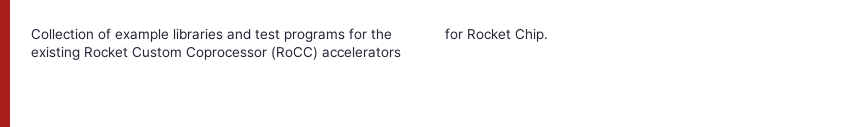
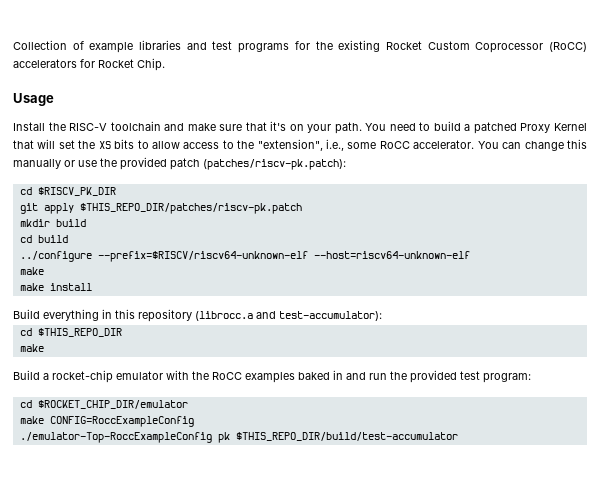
(548, 35) none -> [13,93,54,106] [13,121,588,134] [13,139,588,151] [13,157,346,170] [19,187,116,196] [19,203,302,214] [19,219,86,227] [19,235,68,243] [19,251,470,262] [19,267,44,275] [19,283,92,291] [13,309,382,322] [19,328,122,337] [19,344,44,352] [13,370,531,383] [19,400,188,409] [19,416,194,427] [19,432,458,443] // Usage // Install the RISC-V toolchain and make sure that it's on your path. You need to build a patched Proxy Kernel that will set the XS bits to allow access to the "extension", i.e., some RoCC accelerator. You can change this manually or use the provided patch (patches/riscv-pk.patch): // cd $RISCV_PK_DIR // git apply $THIS_REPO_DIR/patches/riscv-pk.patch // mkdir build // cd build // ../configure --prefix=$RISCV/riscv64-unknown-elf --host=riscv64-unknown-elf // make // make install // Build everything in this repository (librocc.a and test-accumulator): // cd $THIS_REPO_DIR // make // Build a rocket-chip emulator with the RoCC examples baked in and run the provided test program: // cd $ROCKET_CHIP_DIR/emulator // make CONFIG=RoccExampleConfig // ./emulator-Top-RoccExampleConfig pk $THIS_REPO_DIR/build/test-accumulator

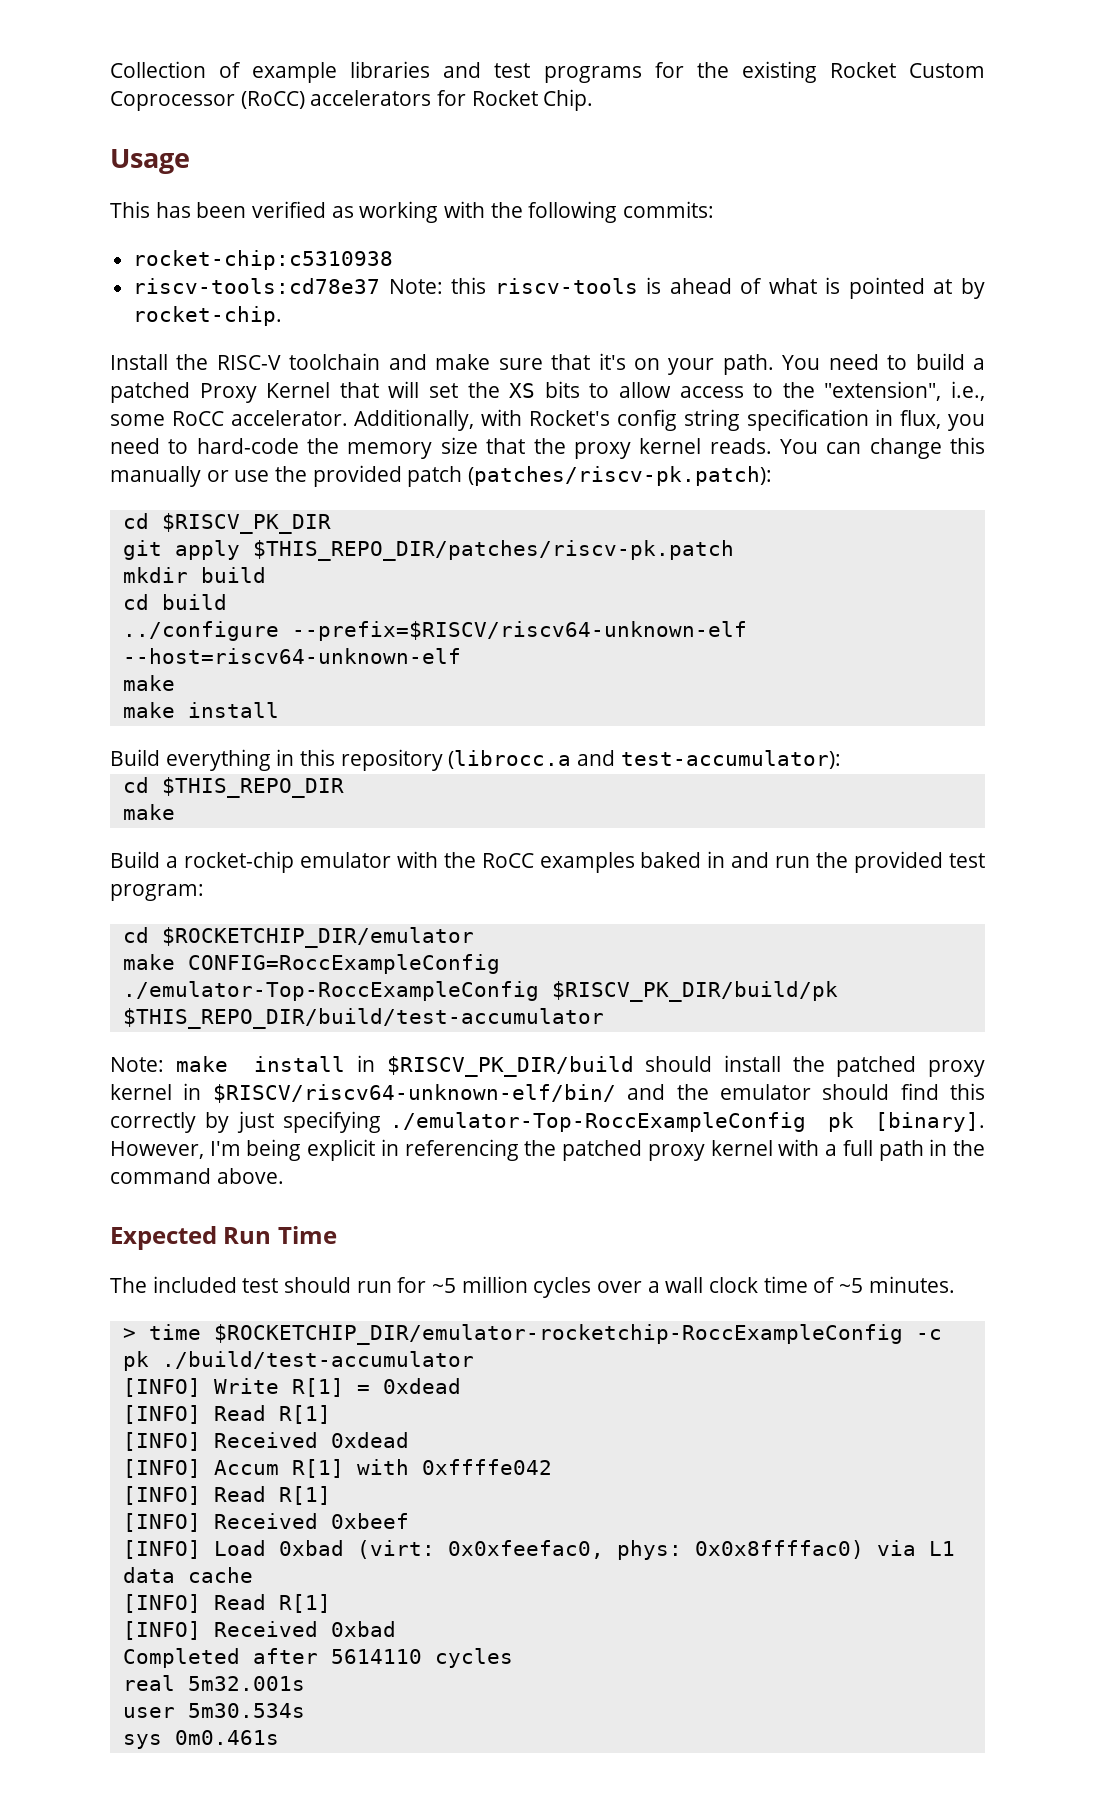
(54, 99) none -> [110,201,715,223] [133,250,394,270] [133,277,985,299] [133,306,283,326] // This has been verified as working with the following commits: // rocket-chip:c5310938 // riscv-tools:cd78e37 Note: this riscv-tools is ahead of what is pointed at by rocket-chip.
(475, 144) none -> [354,409,986,431] [110,437,772,459] Additionally, with Rocket's config string specification in flux, you need to hard-code the memory size that the proxy kernel reads.
[37,400,188,409] $ROCKET_CHIP_DIR/emulator -> [161,927,474,948] $ROCKETCHIP_DIR/emulator
[217,432,458,443] pk $THIS_REPO_DIR/build/test-accumulator -> [551,981,838,1002] [122,1008,604,1029] [110,1055,986,1077] [110,1083,985,1103] [110,1111,985,1133] [110,1139,985,1161] [110,1168,284,1184] [110,1226,337,1250] [110,1276,955,1298] [122,1324,942,1345] [122,1351,474,1371] [122,1378,461,1397] [122,1405,331,1424] [122,1432,409,1451] [122,1459,552,1478] [122,1486,331,1505] [122,1513,409,1532] [122,1540,955,1560] [122,1567,253,1583] [122,1594,331,1613] [122,1621,396,1640] [122,1648,513,1668] [122,1675,305,1691] [122,1703,305,1718] [122,1730,279,1749] $RISCV_PK_DIR/build/pk $THIS_REPO_DIR/build/test-accumulator // Note: make install in $RISCV_PK_DIR/build should install the patched proxy kernel in $RISCV/riscv64-unknown-elf/bin/ and the emulator should find this correctly by just specifying ./emulator-Top-RoccExampleConfig pk [binary]. However, I'm being explicit in referencing the patched proxy kernel with a full path in the command above. // Expected Run Time // The included test should run for ~5 million cycles over a wall clock time of ~5 minutes. // > time $ROCKETCHIP_DIR/emulator-rocketchip-RoccExampleConfig -c pk ./build/test-accumulator // [INFO] Write R[1] = 0xdead // [INFO] Read R[1] // [INFO] Received 0xdead // [INFO] Accum R[1] with 0xffffe042 // [INFO] Read R[1] // [INFO] Received 0xbeef // [INFO] Load 0xbad (virt: 0x0xfeefac0, phys: 0x0x8ffffac0) via L1 data cache // [INFO] Read R[1] // [INFO] Received 0xbad // Completed after 5614110 cycles // real 5m32.001s // user 5m30.534s // sys 0m0.461s

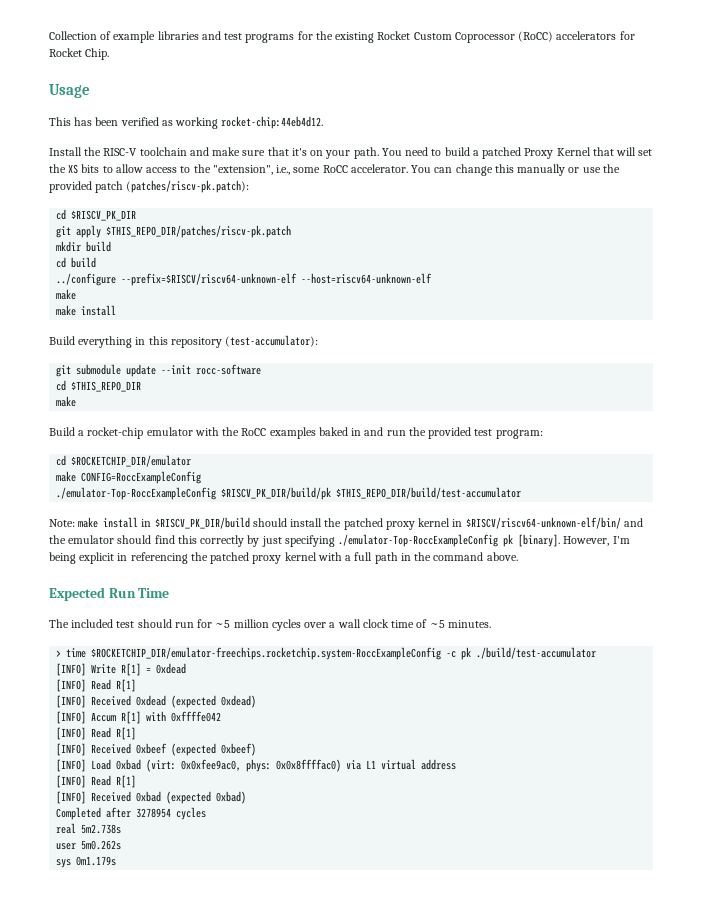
[444,201,715,223] [133,250,394,270] [133,277,985,299] [133,306,283,326] with the following commits: // rocket-chip:c5310938 // riscv-tools:cd78e37 Note: this riscv-tools is ahead of what is pointed at by rocket-chip. -> [221,116,324,129] rocket-chip:44eb4d12.
[354,409,986,431] [110,437,772,459] Additionally, with Rocket's config string specification in flux, you need to hard-code the memory size that the proxy kernel reads. -> (408, 168) none
[448,750,841,769] (librocc.a and test-accumulator): -> [225,335,319,347] [56,364,262,377] (test-accumulator): // git submodule update --init rocc-software
[213,1324,903,1345] $ROCKETCHIP_DIR/emulator-rocketchip-RoccExampleConfig -> [91,647,442,660] $ROCKETCHIP_DIR/emulator-freechips.rocketchip.system-RoccExampleConfig
(409, 1440) none -> [171,695,257,708] (expected 0xdead)
(409, 1521) none -> [171,743,257,756] (expected 0xbeef)
[447,1540,604,1559] 0x0xfeefac0, -> [181,759,242,771] 0x0xfee9ac0,
[122,1567,253,1583] data cache -> [381,759,457,770] virtual address
(396, 1629) none -> [166,791,247,804] (expected 0xbad)
[330,1649,422,1664] 5614110 -> [136,808,172,818] 3278954
[187,1676,305,1691] 5m32.001s -> [81,824,122,834] 5m2.738s
[187,1703,305,1718] 5m30.534s -> [81,840,122,850] 5m0.262s
[174,1730,279,1745] 0m0.461s -> [76,856,117,866] 0m1.179s

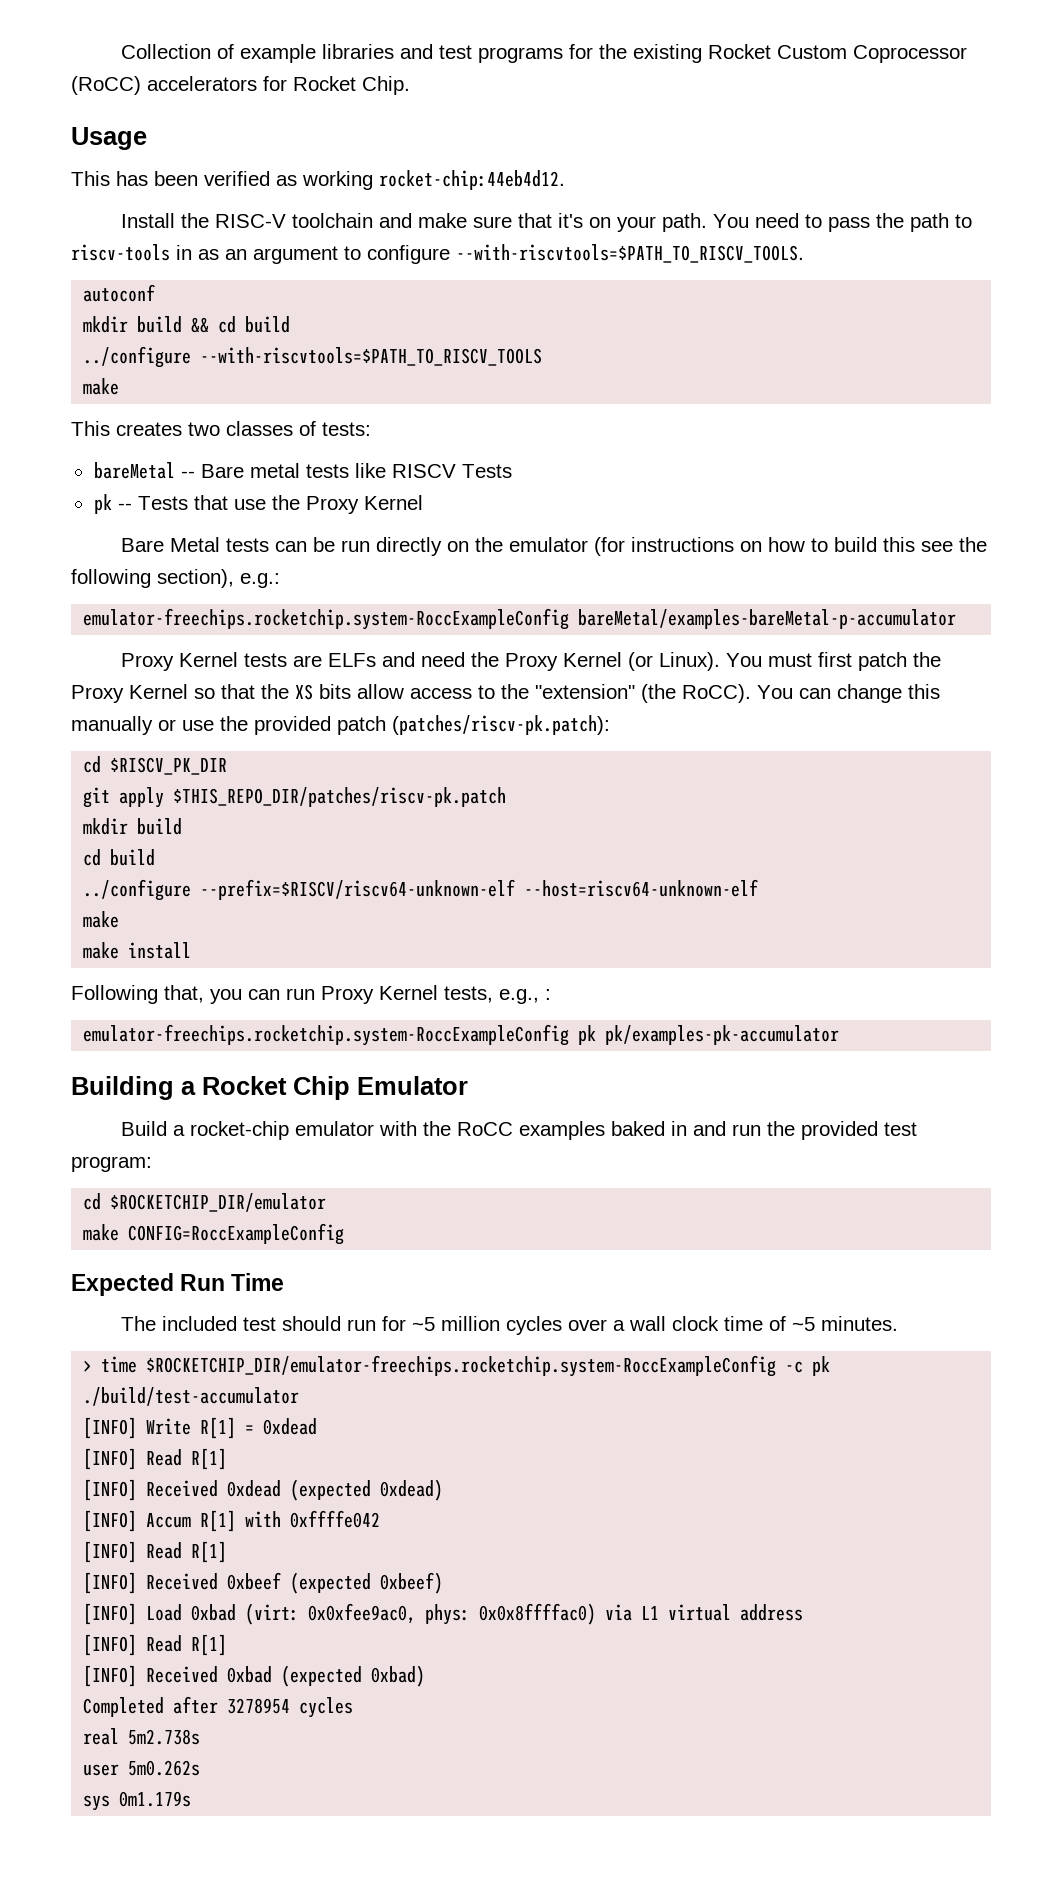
[444,147,653,159] build a patched Proxy Kernel that will set -> [827,213,972,232] [71,244,804,264] [83,284,156,302] [83,316,291,333] [83,346,543,368] [83,378,120,395] [71,421,371,436] [93,462,512,479] [93,494,423,514] [120,537,987,556] [71,569,280,588] [83,608,957,630] [120,652,941,671] [71,684,255,703] pass the path to riscv-tools in as an argument to configure --with-riscvtools=$PATH_TO_RISCV_TOOLS. // autoconf // mkdir build && cd build // ../configure --with-riscvtools=$PATH_TO_RISCV_TOOLS // make // This creates two classes of tests: // bareMetal -- Bare metal tests like RISCV Tests // pk -- Tests that use the Proxy Kernel // Bare Metal tests can be run directly on the emulator (for instructions on how to build this see the following section), e.g.: // emulator-freechips.rocketchip.system-RoccExampleConfig bareMetal/examples-bareMetal-p-accumulator // Proxy Kernel tests are ELFs and need the Proxy Kernel (or Linux). You must first patch the Proxy Kernel so that
[102,166,113,173] to -> (351, 691) none
[212,164,408,175] "extension", i.e., some RoCC accelerator. -> [535,684,751,703] "extension" (the RoCC).
[49,335,319,348] [56,364,262,377] [56,380,142,392] [56,396,77,407] Build everything in this repository (test-accumulator): // git submodule update --init rocc-software // cd $THIS_REPO_DIR // make -> [71,985,551,1004] [83,1024,840,1046] [71,1076,468,1100] Following that, you can run Proxy Kernel tests, e.g., : // emulator-freechips.rocketchip.system-RoccExampleConfig pk pk/examples-pk-accumulator // Building a Rocket Chip Emulator
[56,487,522,500] [49,517,643,530] [49,534,630,547] [49,552,518,564] // ./emulator-Top-RoccExampleConfig $RISCV_PK_DIR/build/pk $THIS_REPO_DIR/build/test-accumulator // Note: make install in $RISCV_PK_DIR/build should install the patched proxy kernel in $RISCV/riscv64-unknown-elf/bin/ and the emulator should find this correctly by just specifying ./emulator-Top-RoccExampleConfig pk [binary]. However, I'm being explicit in referencing the patched proxy kernel with a full path in the command above. -> (345, 1234) none

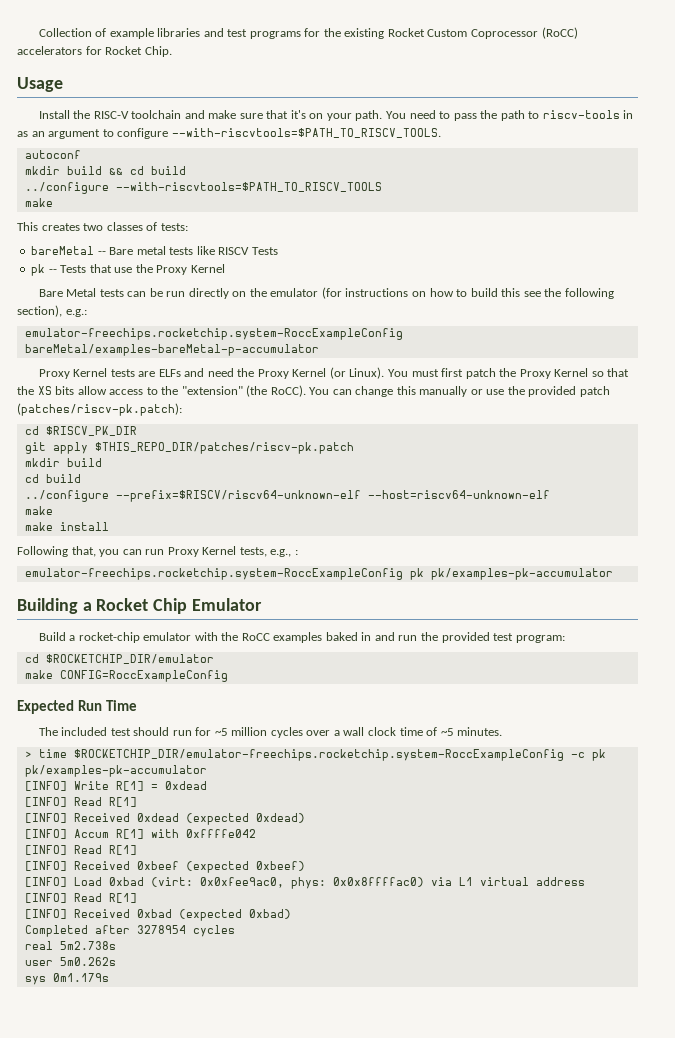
[71,170,565,190] // This has been verified as working rocket-chip:44eb4d12. -> (63, 84) none
[83,1387,300,1406] ./build/test-accumulator -> [24,765,207,777] pk/examples-pk-accumulator

